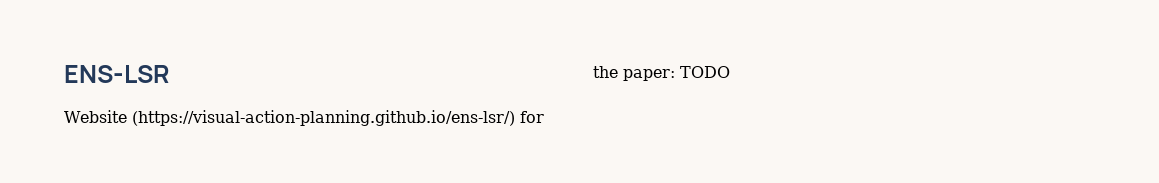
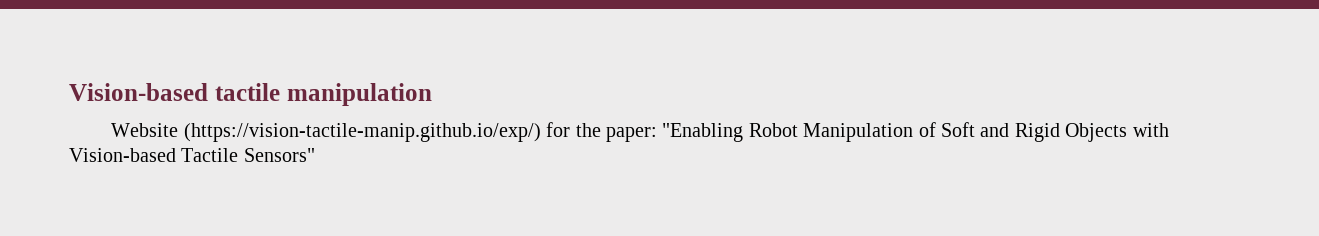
[64,65,170,83] ENS-LSR -> [69,83,432,106] Vision-based tactile manipulation
[131,110,515,126] (https://visual-action-planning.github.io/ens-lsr/) -> [183,123,541,142] (https://vision-tactile-manip.github.io/exp/)
[680,66,730,78] TODO -> [662,122,1169,142] [69,148,315,162] "Enabling Robot Manipulation of Soft and Rigid Objects with Vision-based Tactile Sensors"

